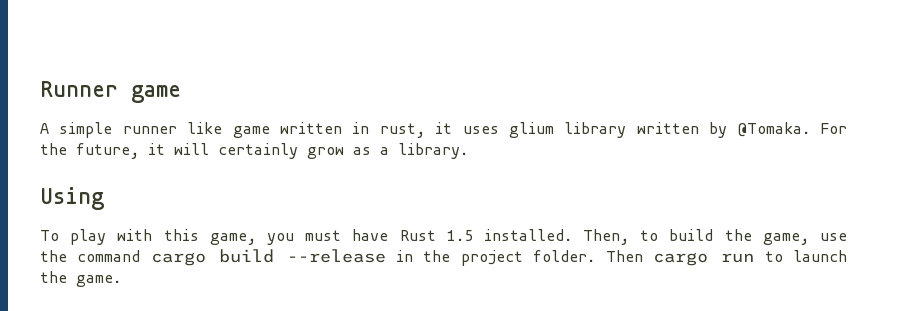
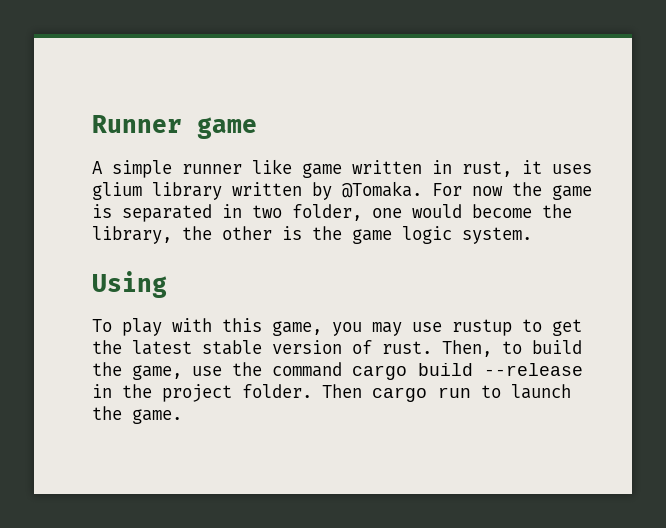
[40,143,468,159] the future, it will certainly grow as a library. -> [472,182,592,200] [92,204,572,222] [92,226,532,244] now the game is separated in two folder, one would become the library, the other is the game logic system.
[305,229,572,241] must have Rust 1.5 installed. -> [372,319,582,336] [92,340,432,355] may use rustup to get the latest stable version of rust.

